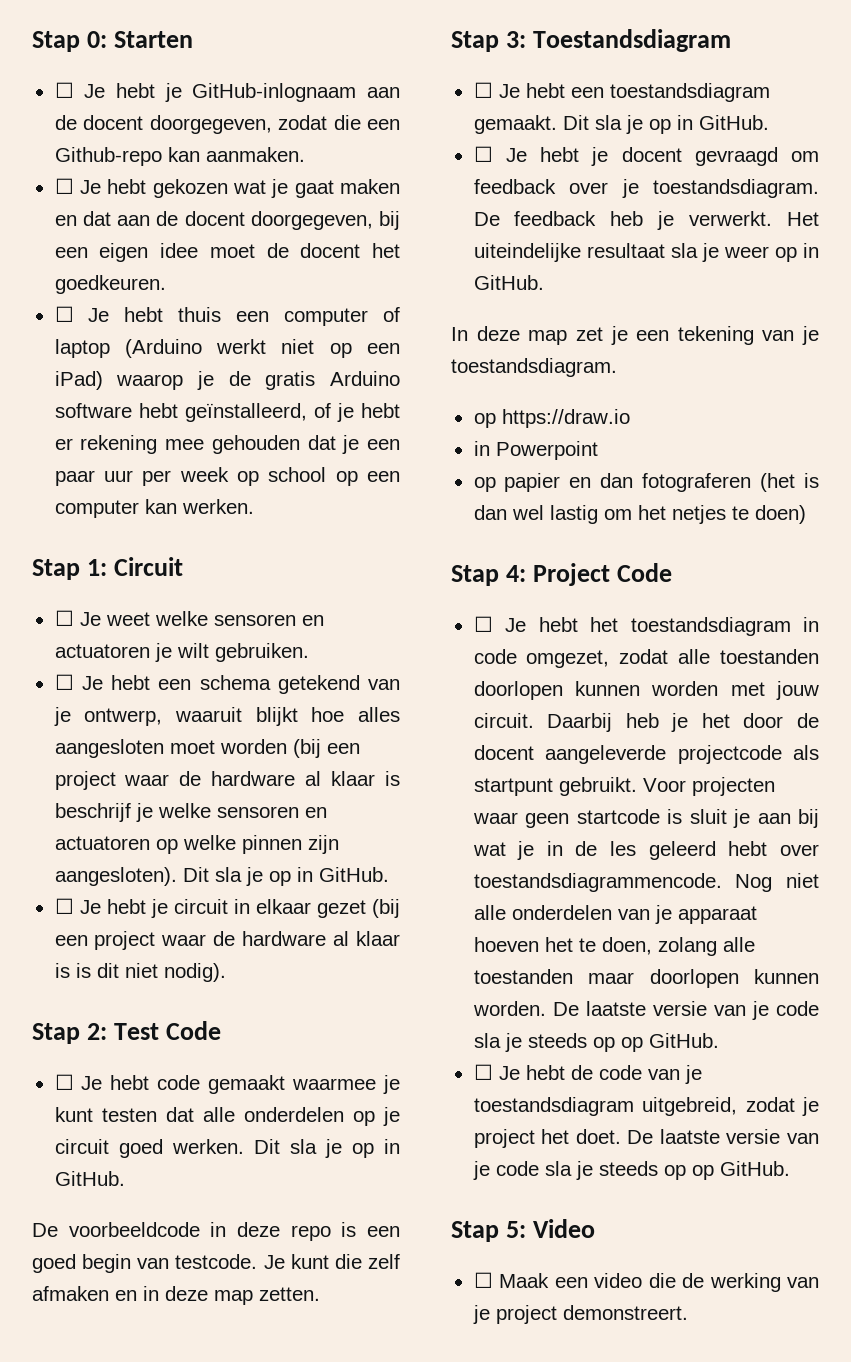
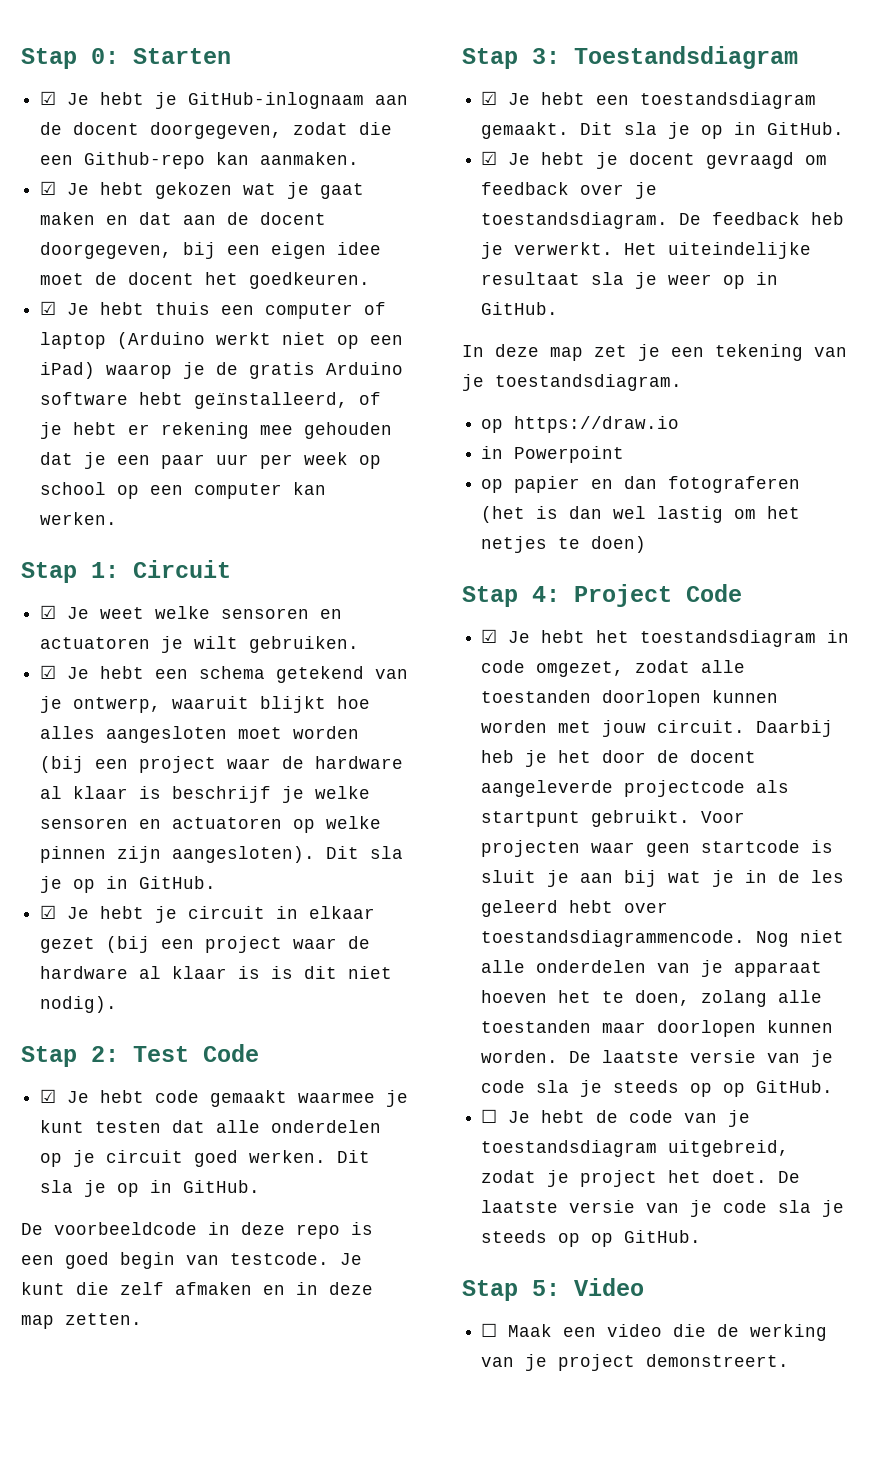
[54,82,74,98] ☐ -> [40,91,57,105] ☑
[54,178,74,194] ☐ -> [40,181,57,195] ☑
[54,306,74,322] ☐ -> [40,301,57,315] ☑
[54,610,74,626] ☐ -> [40,605,57,619] ☑
[54,674,74,690] ☐ -> [40,665,57,679] ☑
[54,898,74,914] ☐ -> [40,905,57,919] ☑
[54,1074,74,1090] ☐ -> [40,1089,57,1103] ☑
[473,82,493,98] ☐ -> [481,91,498,105] ☑
[473,146,493,162] ☐ -> [481,151,498,165] ☑
[473,616,493,632] ☐ -> [481,629,498,643] ☑

